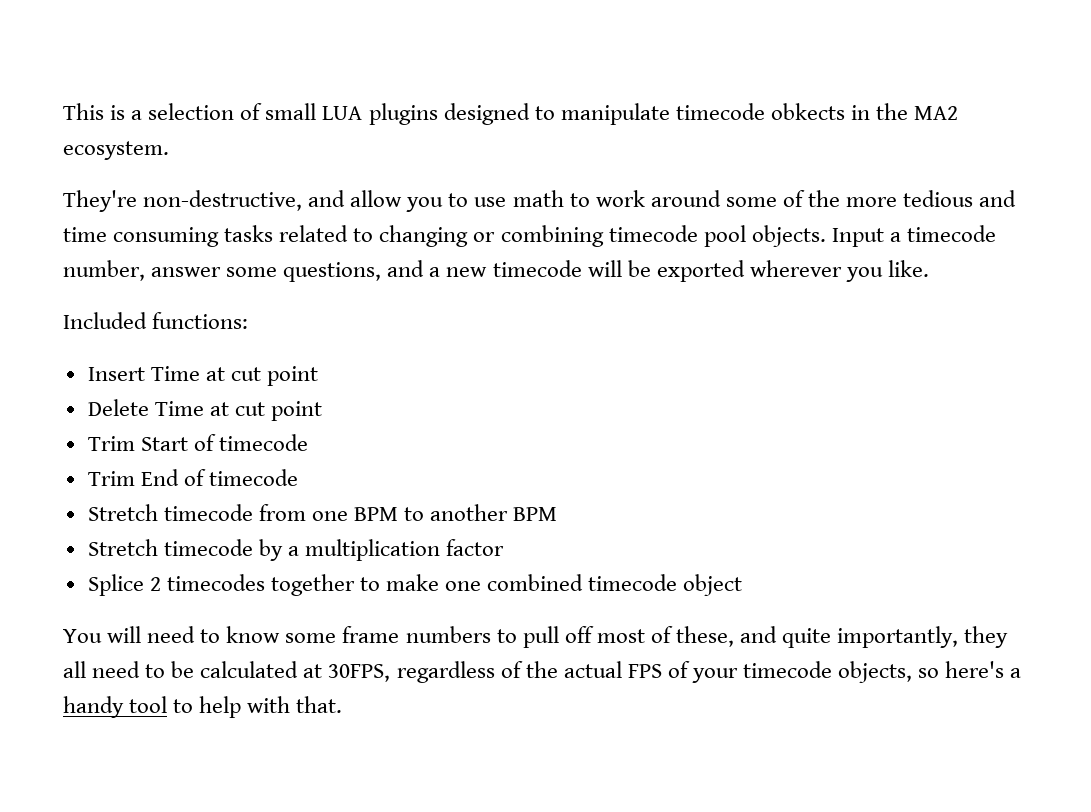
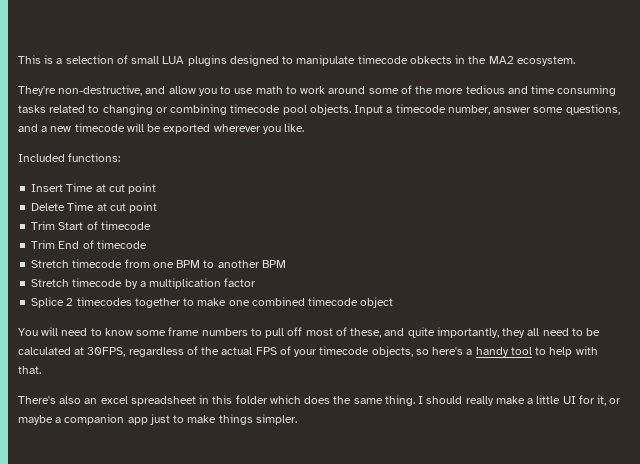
(343, 704) none -> [18,395,622,406] [18,414,297,425] // There's also an excel spreadsheet in this folder which does the same thing. I should really make a little UI for it, or maybe a companion app just to make things simpler.

